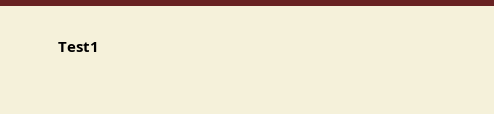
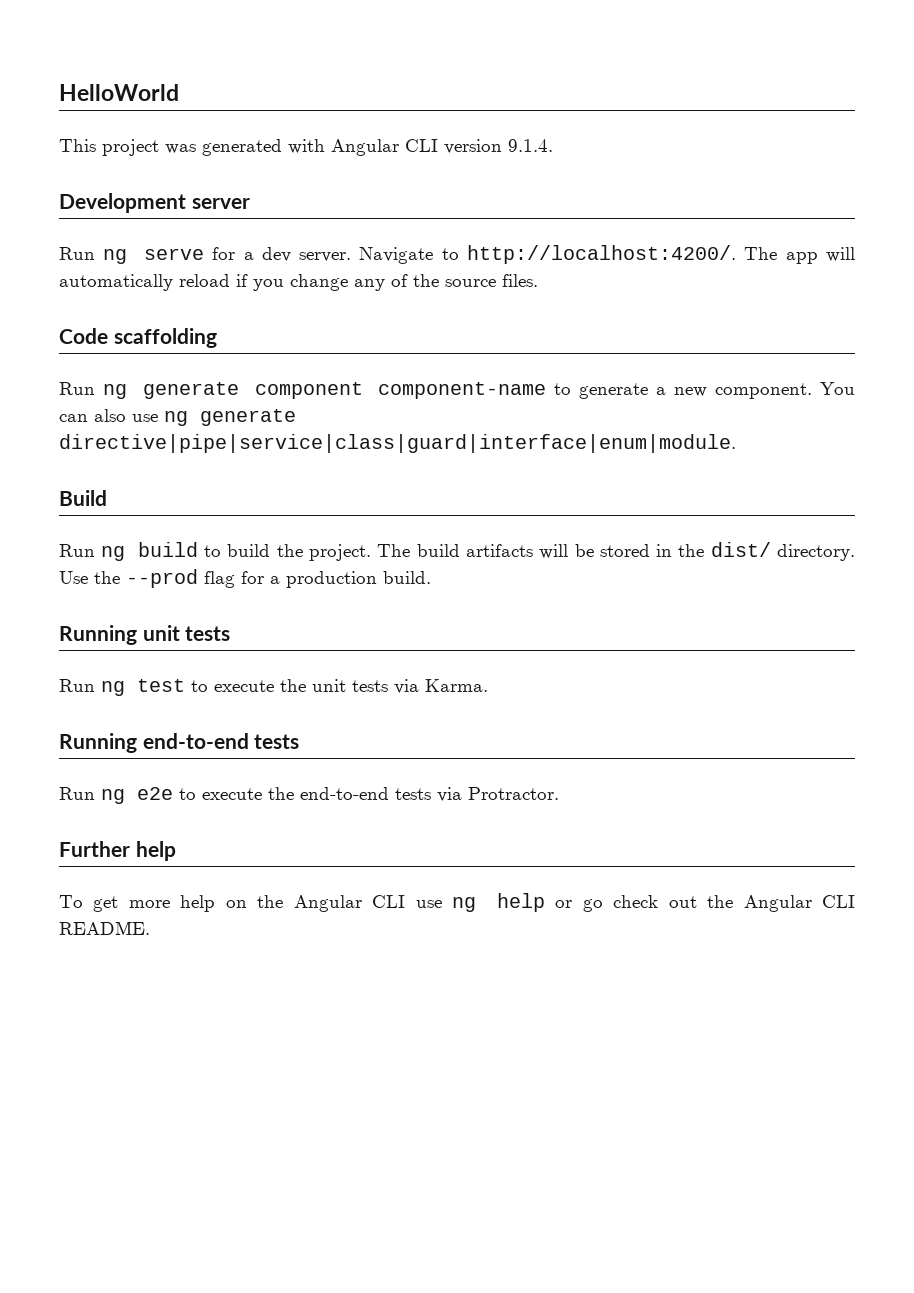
[58,42,99,52] Test1 -> [59,84,179,101] [59,139,553,156] [59,193,250,213] [59,245,855,264] [59,274,538,291] [59,328,217,348] [59,382,855,399] [59,409,296,426] [59,434,736,453] [59,490,107,506] [59,542,855,561] [59,569,431,588] [59,625,231,645] [59,679,488,696] [59,733,300,753] [59,787,559,804] [59,841,176,861] [59,893,856,912] [59,921,150,935] HelloWorld // This project was generated with Angular CLI version 9.1.4. // Development server // Run ng serve for a dev server. Navigate to http://localhost:4200/. The app will automatically reload if you change any of the source files. // Code scaffolding // Run ng generate component component-name to generate a new component. You can also use ng generate directive|pipe|service|class|guard|interface|enum|module. // Build // Run ng build to build the project. The build artifacts will be stored in the dist/ directory. Use the --prod flag for a production build. // Running unit tests // Run ng test to execute the unit tests via Karma. // Running end-to-end tests // Run ng e2e to execute the end-to-end tests via Protractor. // Further help // To get more help on the Angular CLI use ng help or go check out the Angular CLI README.

